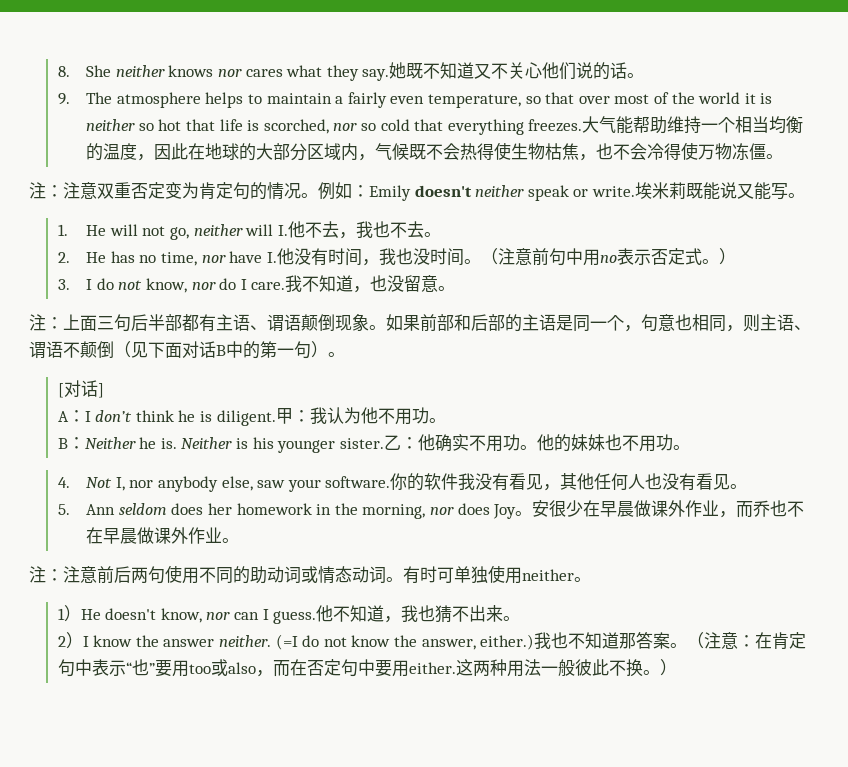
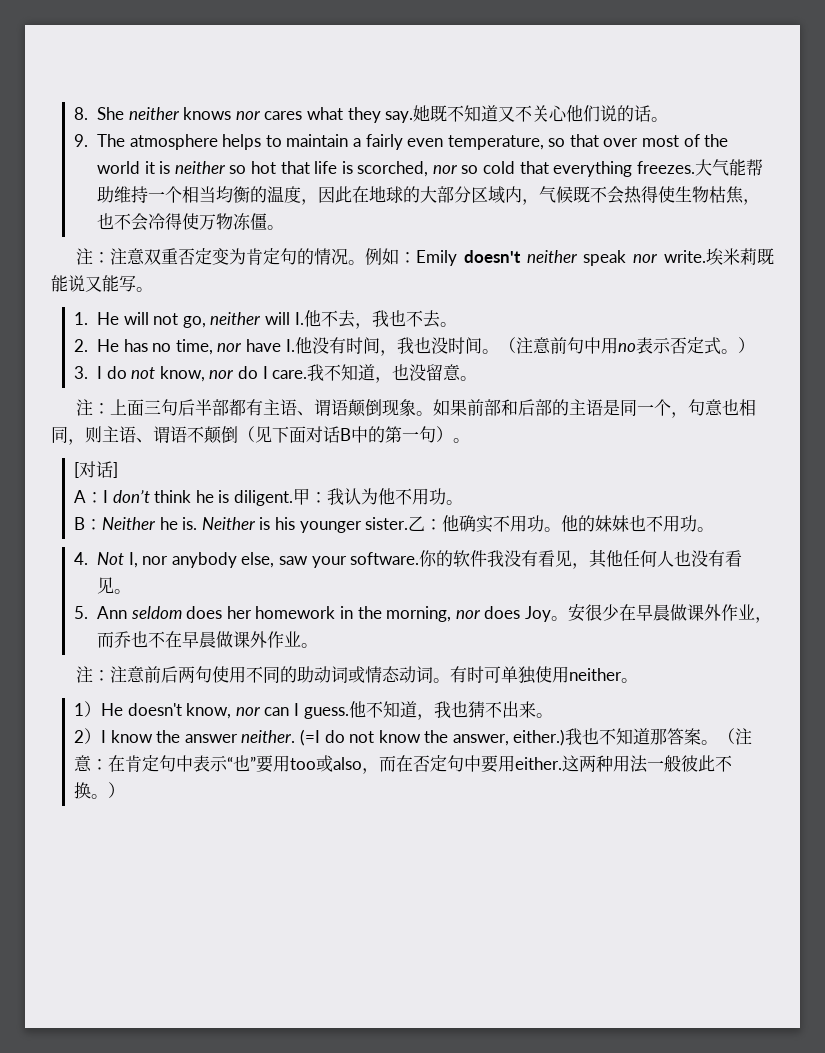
[573,189,589,197] or -> [633,254,659,263] nor

